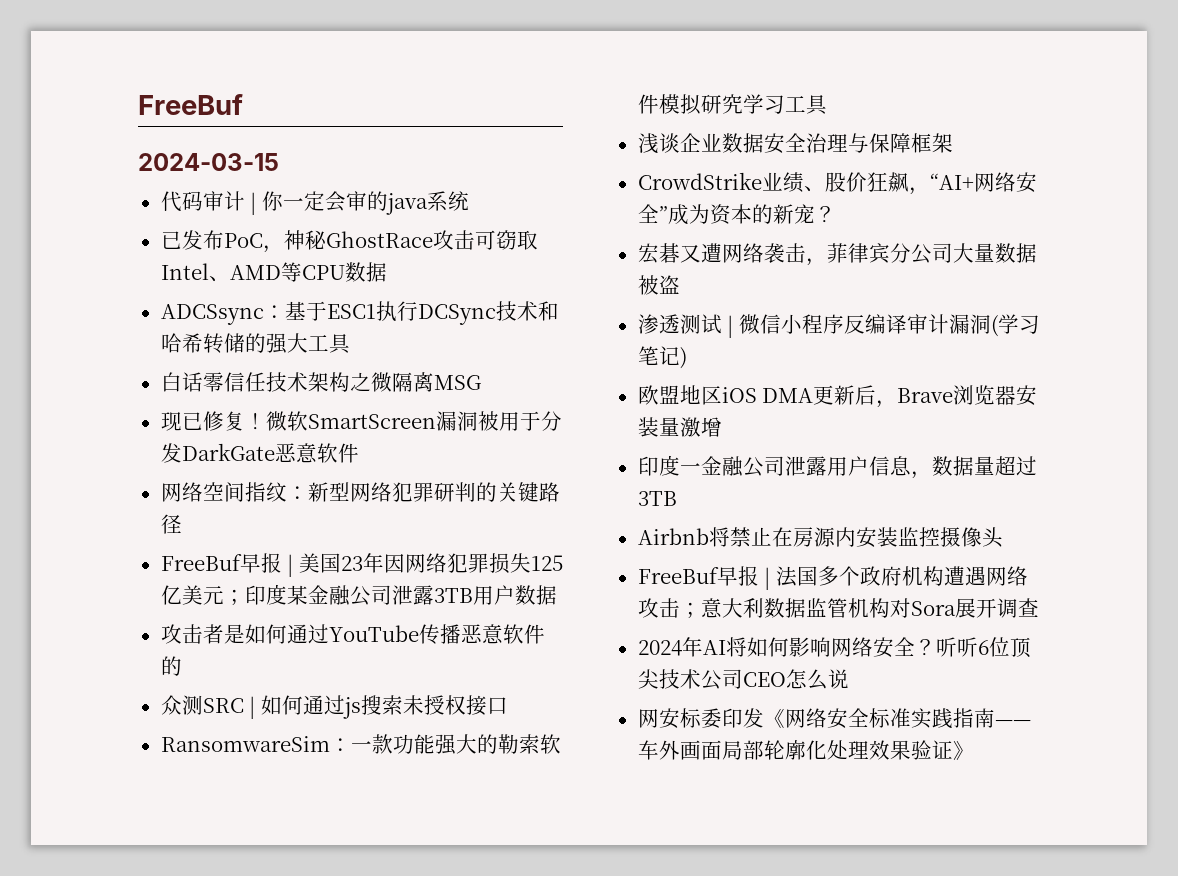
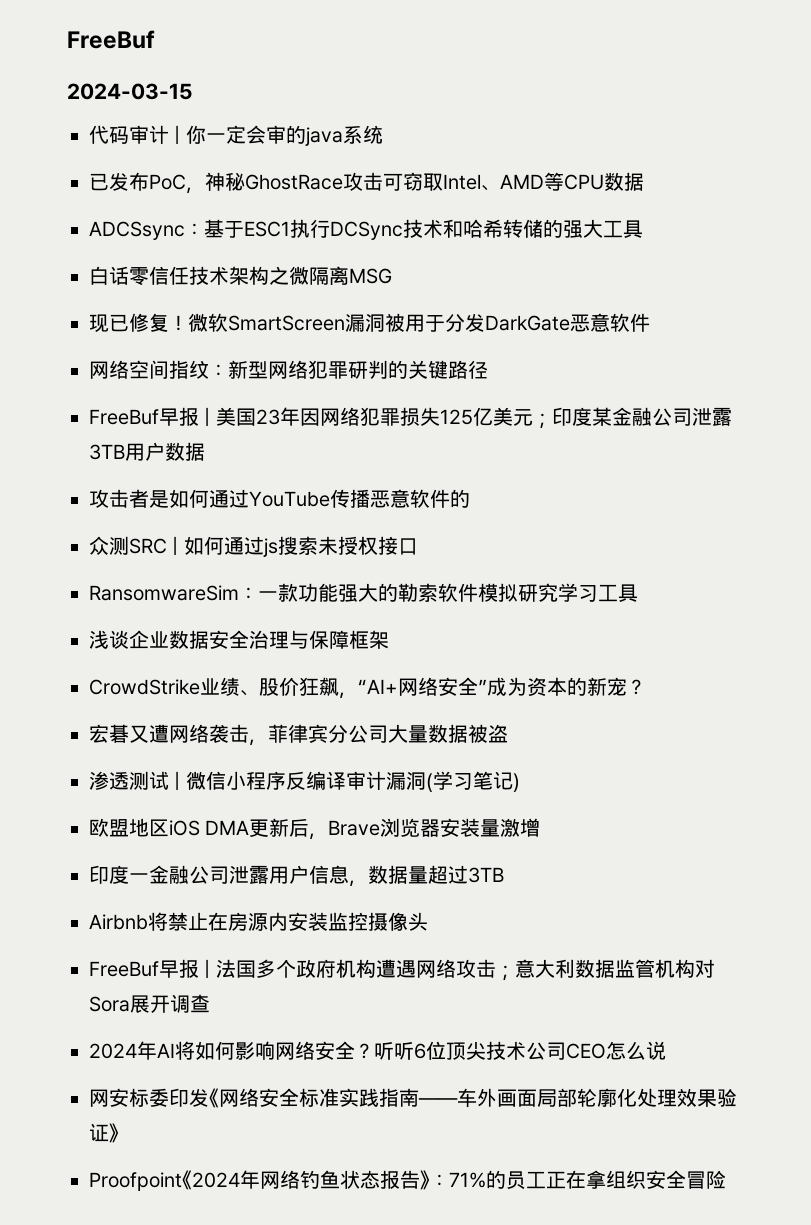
(974, 750) none -> [89,1170,726,1191] // Proofpoint《2024年网络钓鱼状态报告》：71%的员工正在拿组织安全冒险

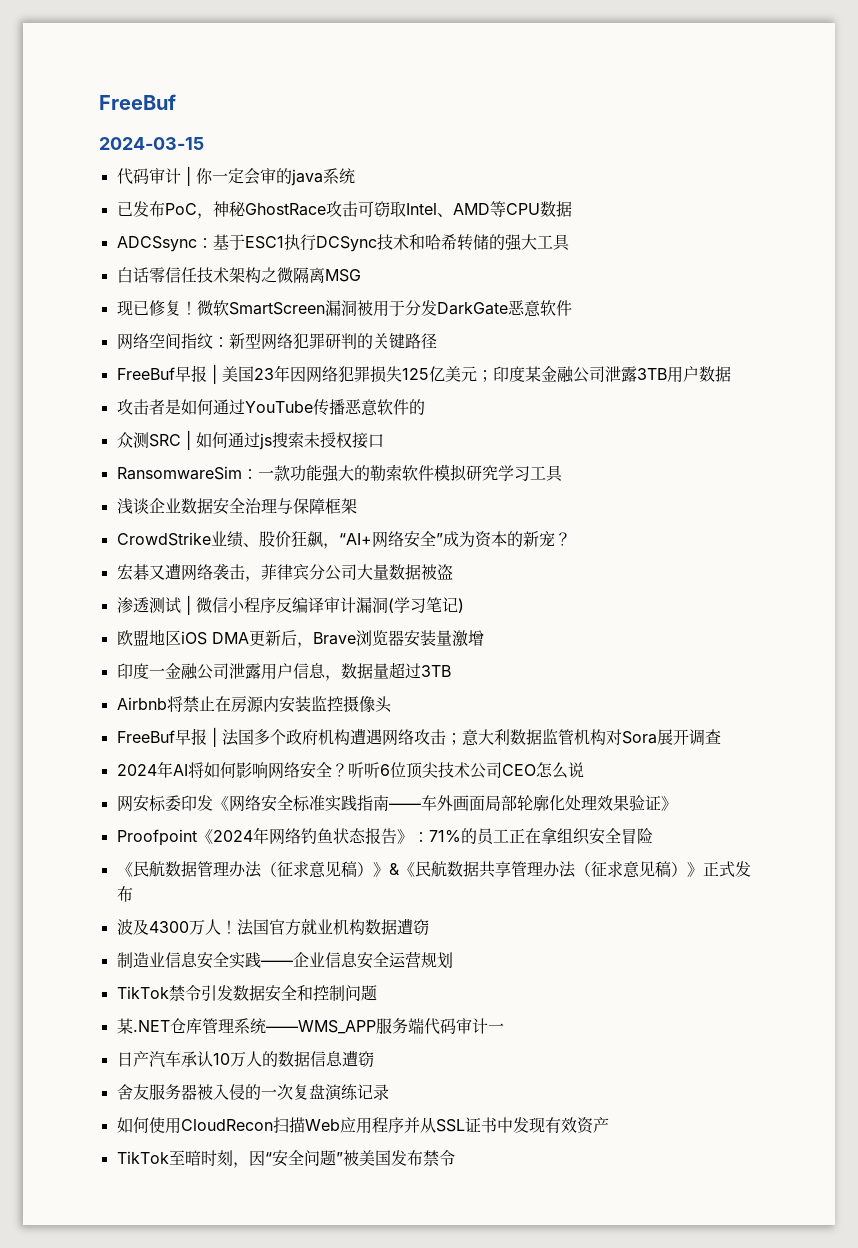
(726, 1179) none -> [116,861,751,878] [116,886,133,902] [116,918,429,936] [116,951,453,969] [116,985,377,1002] [116,1017,504,1035] [116,1050,374,1068] [116,1084,389,1101] [116,1117,609,1134] [116,1150,455,1168] // 《民航数据管理办法（征求意见稿）》&《民航数据共享管理办法（征求意见稿）》正式发布 // 波及4300万人！法国官方就业机构数据遭窃 // 制造业信息安全实践——企业信息安全运营规划 // TikTok禁令引发数据安全和控制问题 // 某.NET仓库管理系统——WMS_APP服务端代码审计一 // 日产汽车承认10万人的数据信息遭窃 // 舍友服务器被入侵的一次复盘演练记录 // 如何使用CloudRecon扫描Web应用程序并从SSL证书中发现有效资产 // TikTok至暗时刻，因“安全问题”被美国发布禁令

